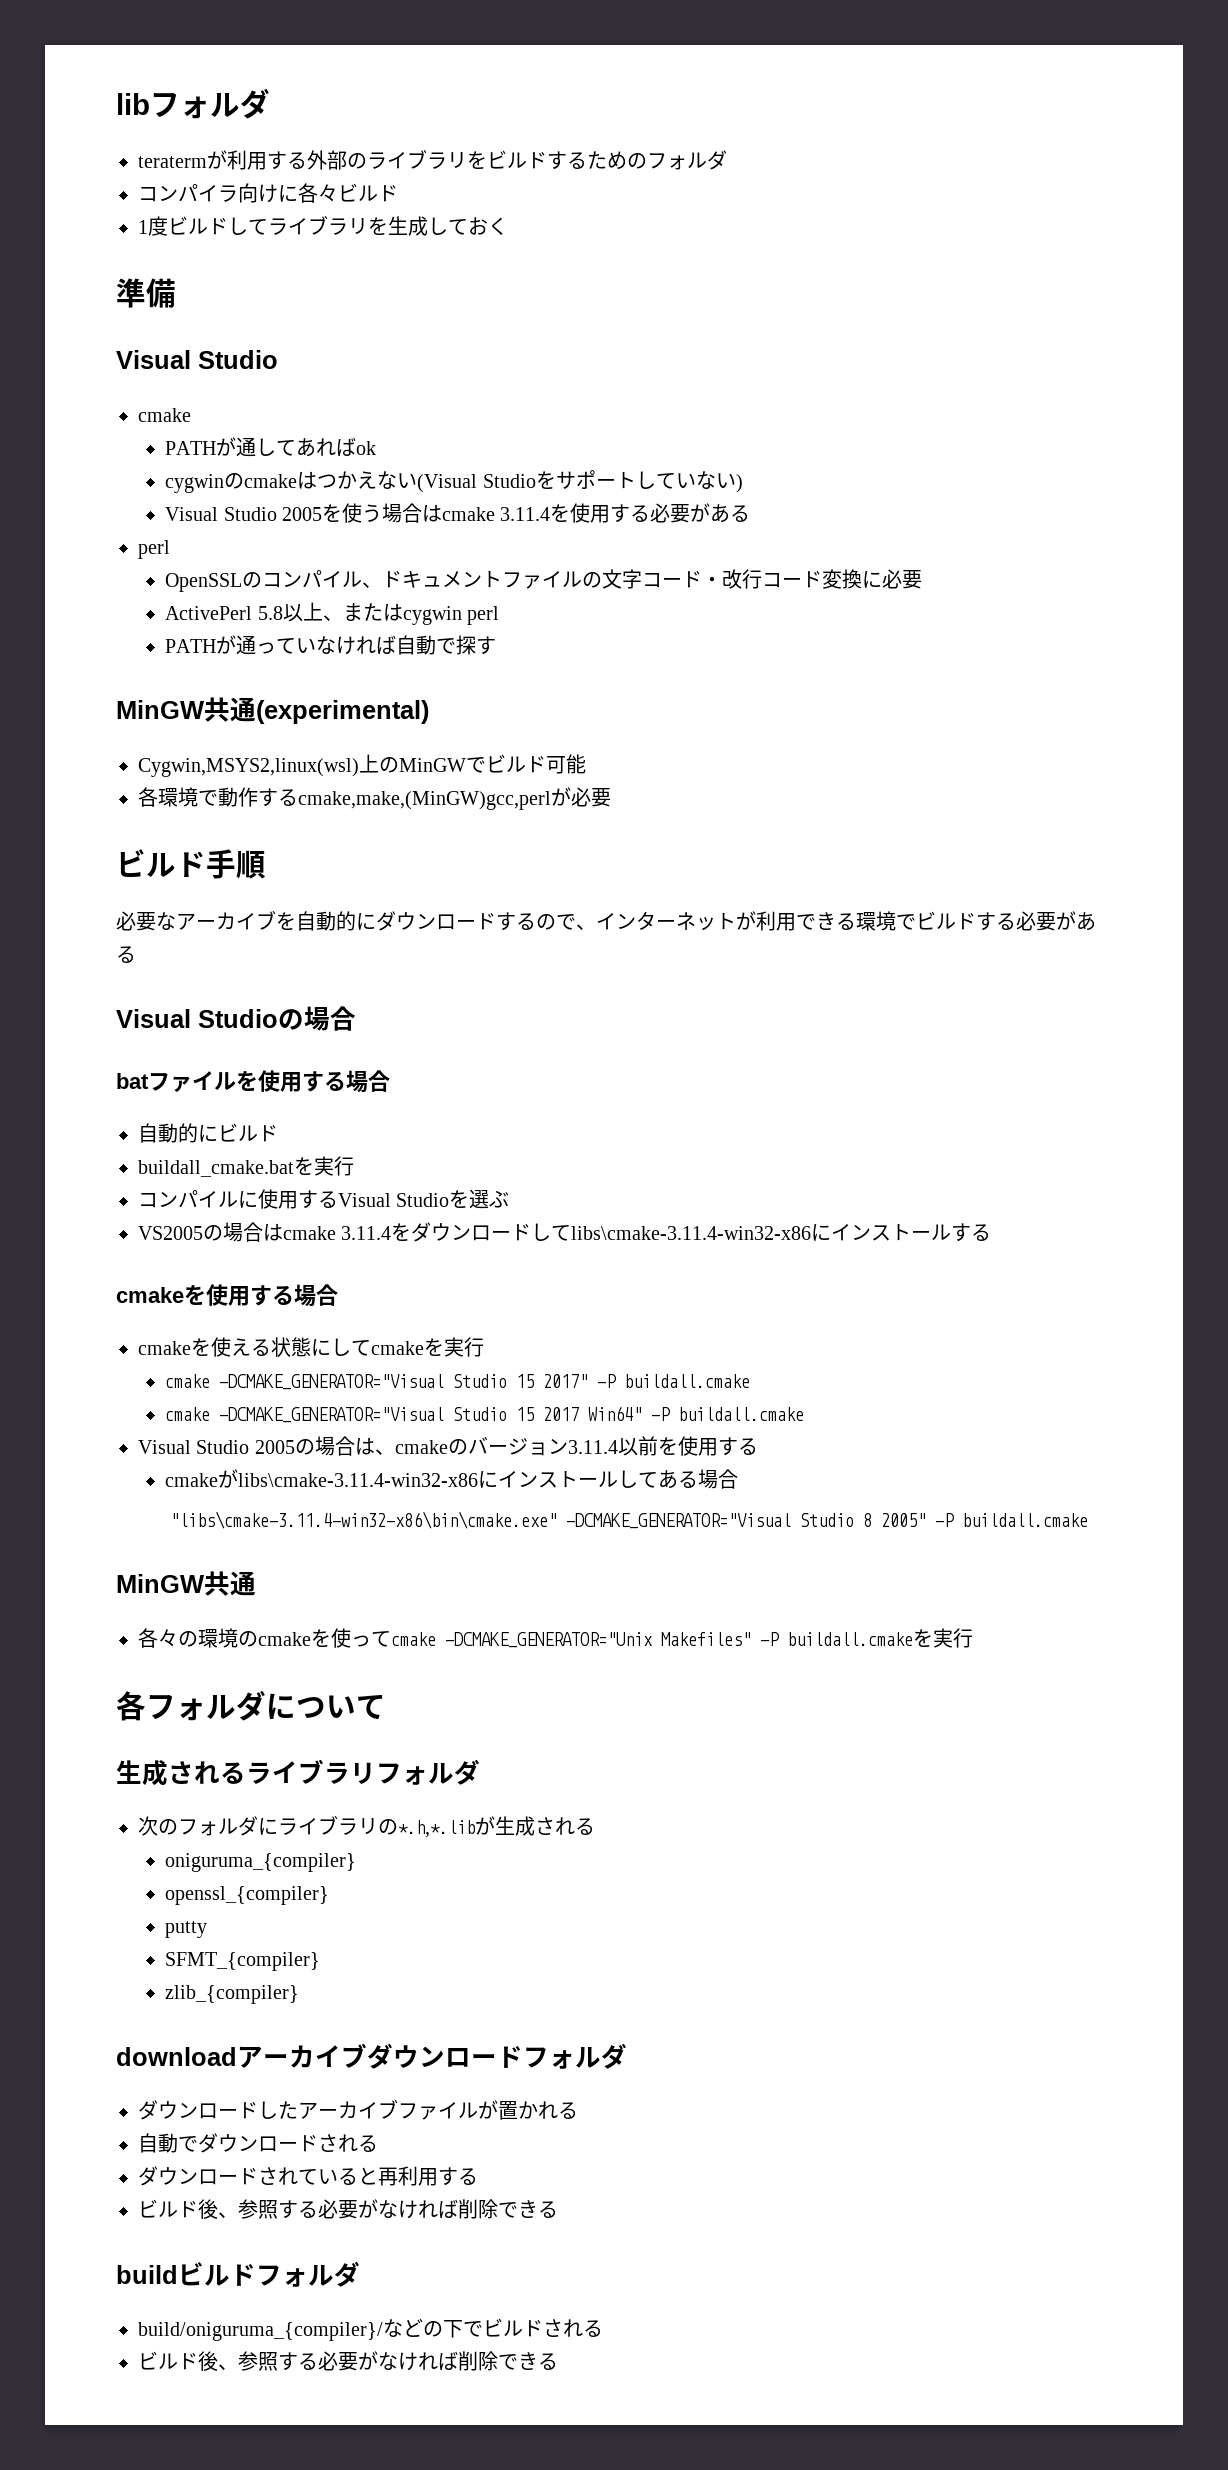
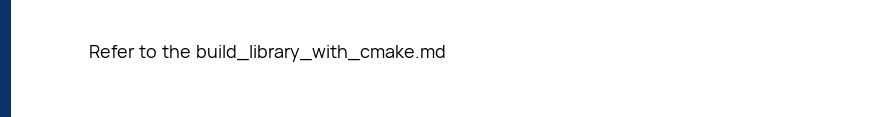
[116,88,270,119] [138,149,727,170] [138,183,398,203] [138,215,508,236] [116,278,176,308] [116,350,278,369] [138,408,191,422] [165,437,377,457] [165,470,743,493] [165,503,751,523] [138,540,170,559] [165,569,923,592] [165,602,499,625] [165,635,497,655] [116,697,429,724] [138,754,586,777] [138,787,611,810] [116,849,266,879] [116,910,1096,931] [116,946,136,963] [116,1006,356,1031] [116,1070,390,1093] [138,1123,278,1143] [138,1156,354,1177] [138,1189,510,1209] [138,1222,992,1242] [116,1284,338,1307] [138,1337,484,1357] [165,1374,751,1390] [165,1406,805,1423] [138,1436,758,1456] [165,1469,739,1489] [170,1511,1089,1529] [116,1571,256,1596] [138,1628,973,1648] [116,1690,386,1721] [116,1759,480,1786] [138,1815,595,1838] [165,1853,357,1872] [165,1886,330,1905] [165,1921,208,1938] [165,1952,321,1971] [165,1985,300,2004] [116,2043,627,2069] [138,2099,578,2120] [138,2133,378,2153] [138,2166,478,2186] [138,2199,558,2219] [116,2261,360,2287] [138,2318,603,2341] [138,2351,558,2371] libフォルダ // teratermが利用する外部のライブラリをビルドするためのフォルダ // コンパイラ向けに各々ビルド // 1度ビルドしてライブラリを生成しておく // 準備 // Visual Studio // cmake // PATHが通してあればok // cygwinのcmakeはつかえない(Visual Studioをサポートしていない) // Visual Studio 2005を使う場合はcmake 3.11.4を使用する必要がある // perl // OpenSSLのコンパイル、ドキュメントファイルの文字コード・改行コード変換に必要 // ActivePerl 5.8以上、またはcygwin perl // PATHが通っていなければ自動で探す // MinGW共通(experimental) // Cygwin,MSYS2,linux(wsl)上のMinGWでビルド可能 // 各環境で動作するcmake,make,(MinGW)gcc,perlが必要 // ビルド手順 // 必要なアーカイブを自動的にダウンロードするので、インターネットが利用できる環境でビルドする必要がある // Visual Studioの場合 // batファイルを使用する場合 // 自動的にビルド // buildall_cmake.batを実行 // コンパイルに使用するVisual Studioを選ぶ // VS2005の場合はcmake 3.11.4をダウンロードしてlibs\cmake-3.11.4-win32-x86にインストールする // cmakeを使用する場合 // cmakeを使える状態にしてcmakeを実行 // cmake -DCMAKE_GENERATOR="Visual Studio 15 2017" -P buildall.cmake // cmake -DCMAKE_GENERATOR="Visual Studio 15 2017 Win64" -P buildall.cmake // Visual Studio 2005の場合は、cmakeのバージョン3.11.4以前を使用する // cmakeがlibs\cmake-3.11.4-win32-x86にインストールしてある場合 // "libs\cmake-3.11.4-win32-x86\bin\cmake.exe" -DCMAKE_GENERATOR="Visual Studio 8 2005" -P buildall.cmake // MinGW共通 // 各々の環境のcmakeを使ってcmake -DCMAKE_GENERATOR="Unix Makefiles" -P buildall.cmakeを実行 // 各フォルダについて // 生成されるライブラリフォルダ // 次のフォルダにライブラリの*.h,*.libが生成される // oniguruma_{compiler} // openssl_{compiler} // putty // SFMT_{compiler} // zlib_{compiler} // downloadアーカイブダウンロードフォルダ // ダウンロードしたアーカイブファイルが置かれる // 自動でダウンロードされる // ダウンロードされていると再利用する // ビルド後、参照する必要がなければ削除できる // buildビルドフォルダ // build/oniguruma_{compiler}/などの下でビルドされる // ビルド後、参照する必要がなければ削除できる -> [89,45,446,62] Refer to the build_library_with_cmake.md

